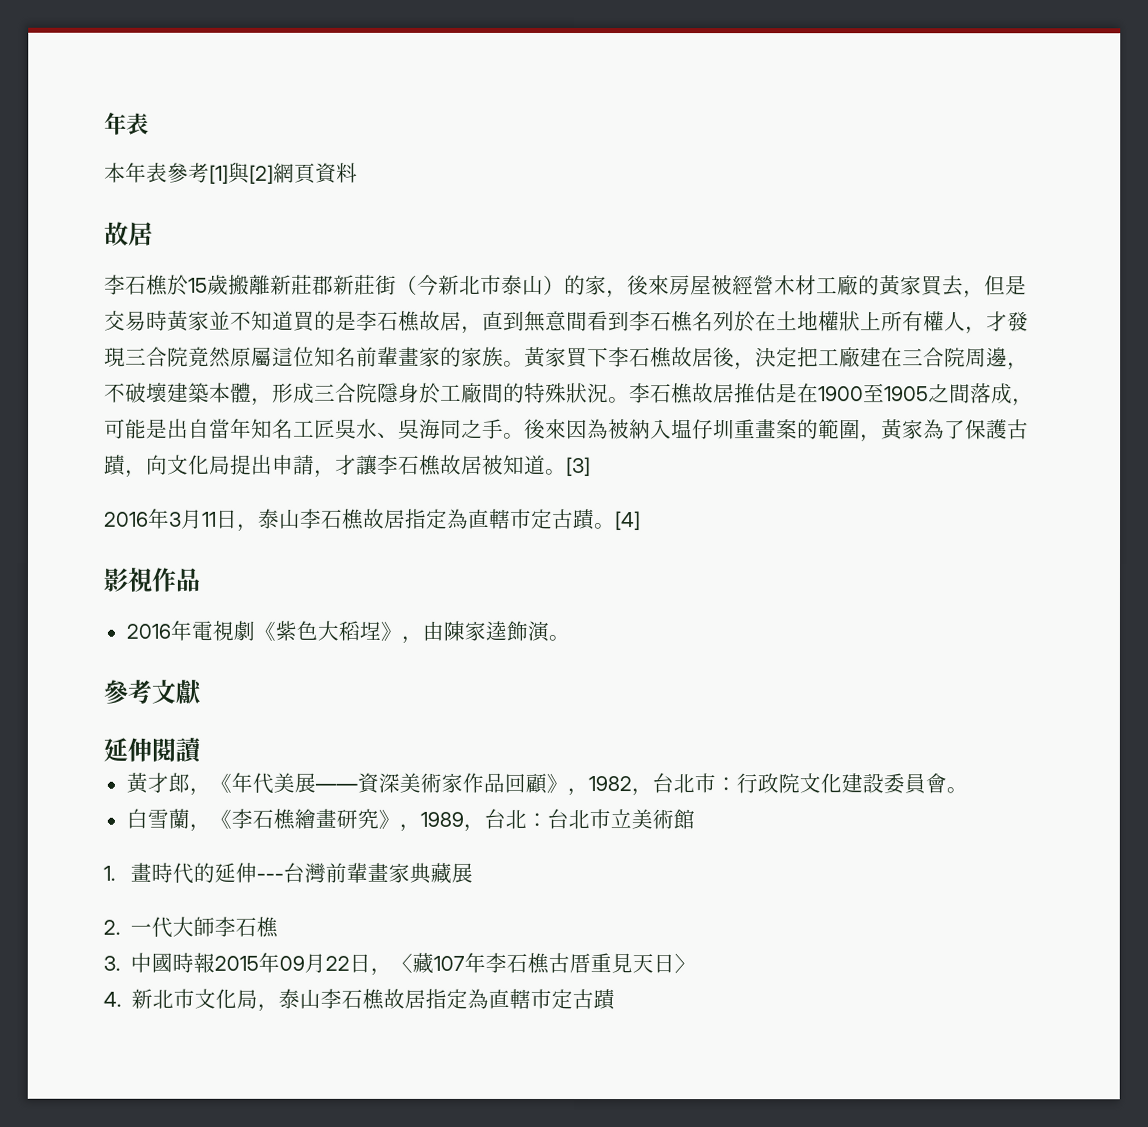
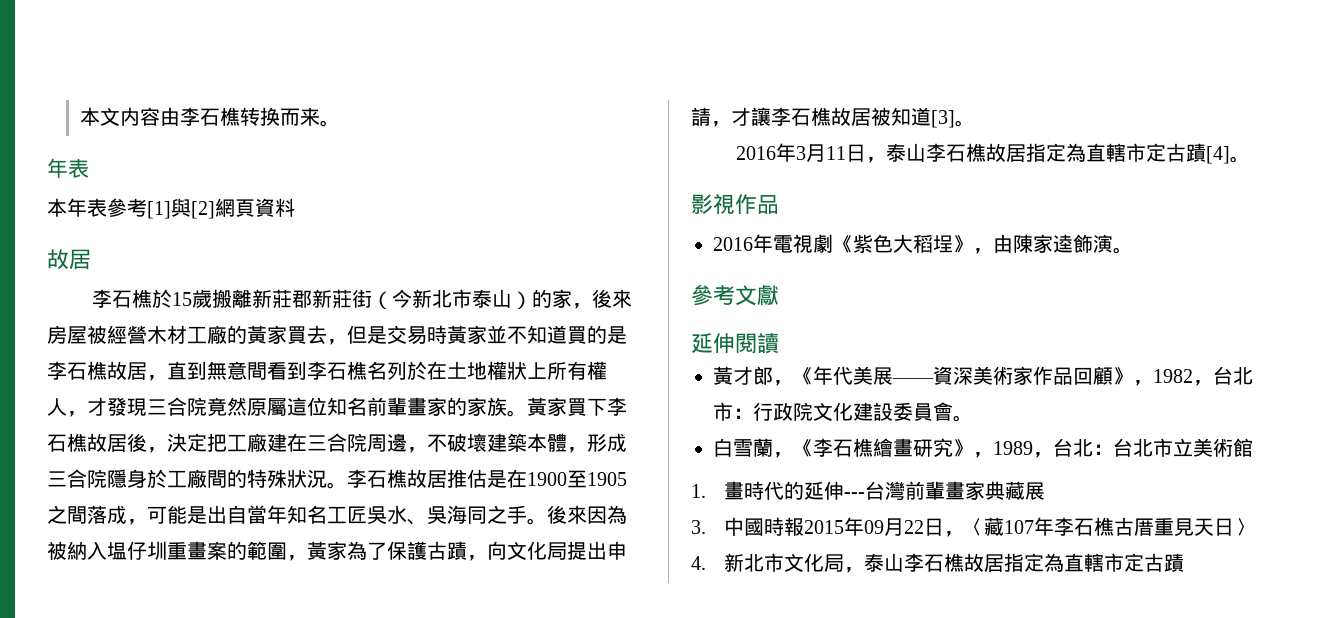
(104, 123) none -> [79,107,340,127] 本文内容由李石樵转换而来。 //
[545,456,591,477] 。[3] -> [931,110,975,128] [3]。
[594,511,641,531] 。[4] -> [1205,146,1250,164] [4]。
[103,916,280,938] // 2.一代大師李石樵 -> (1045, 491) none

